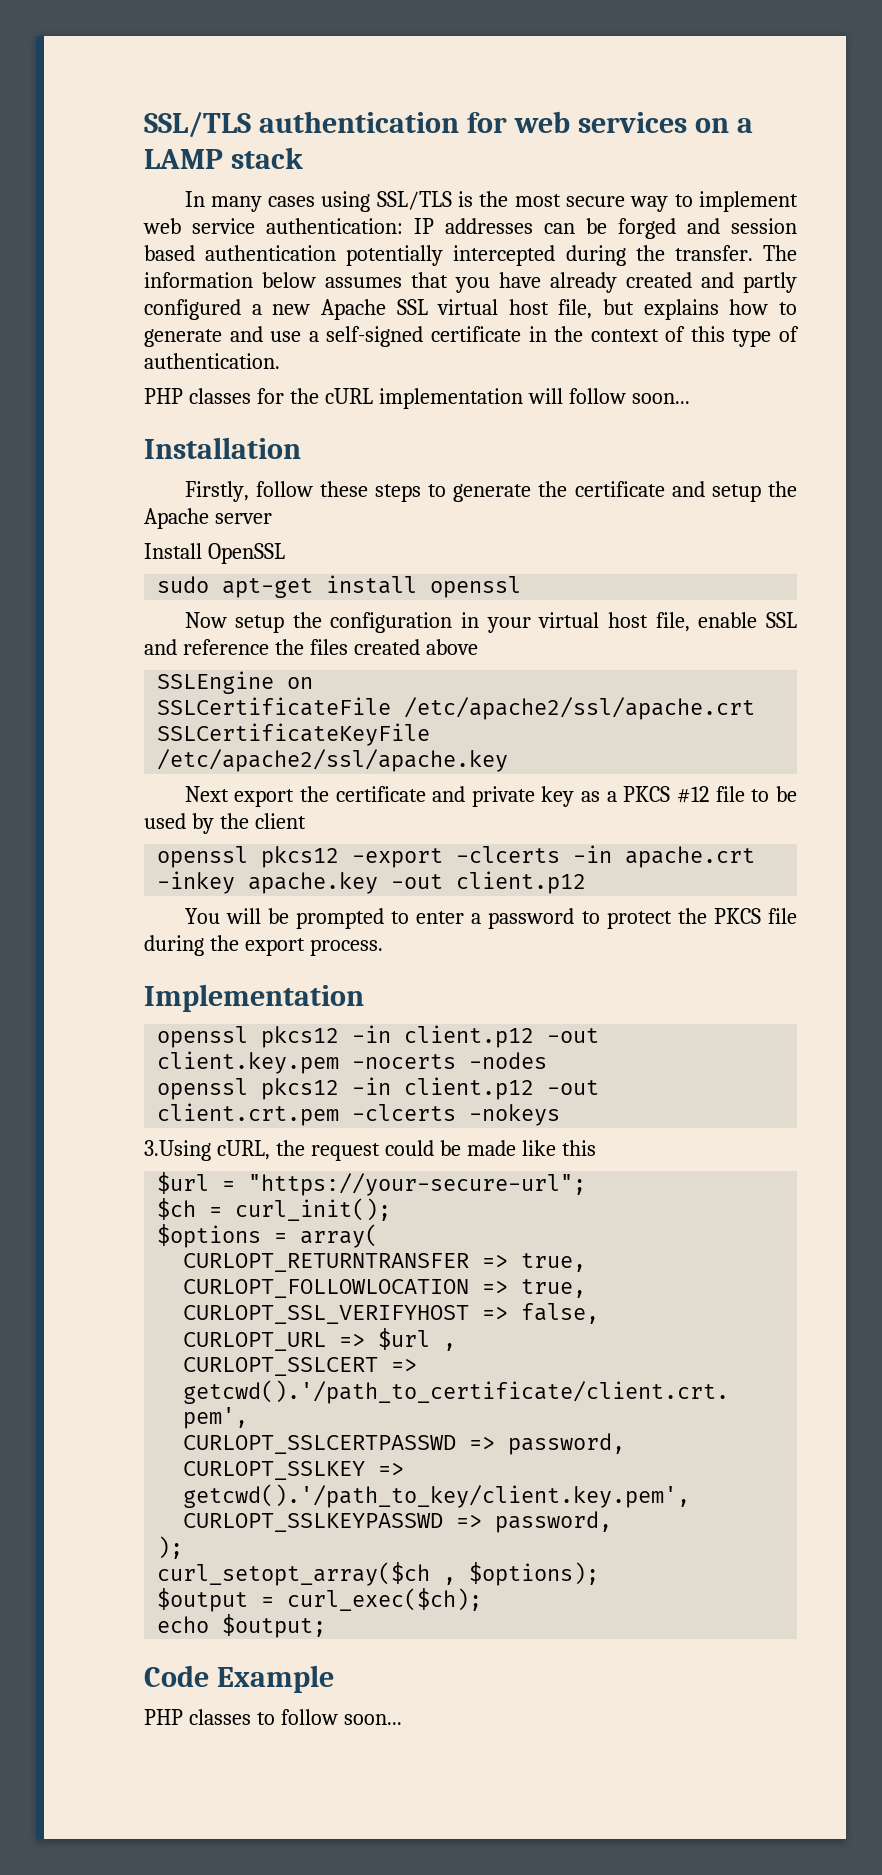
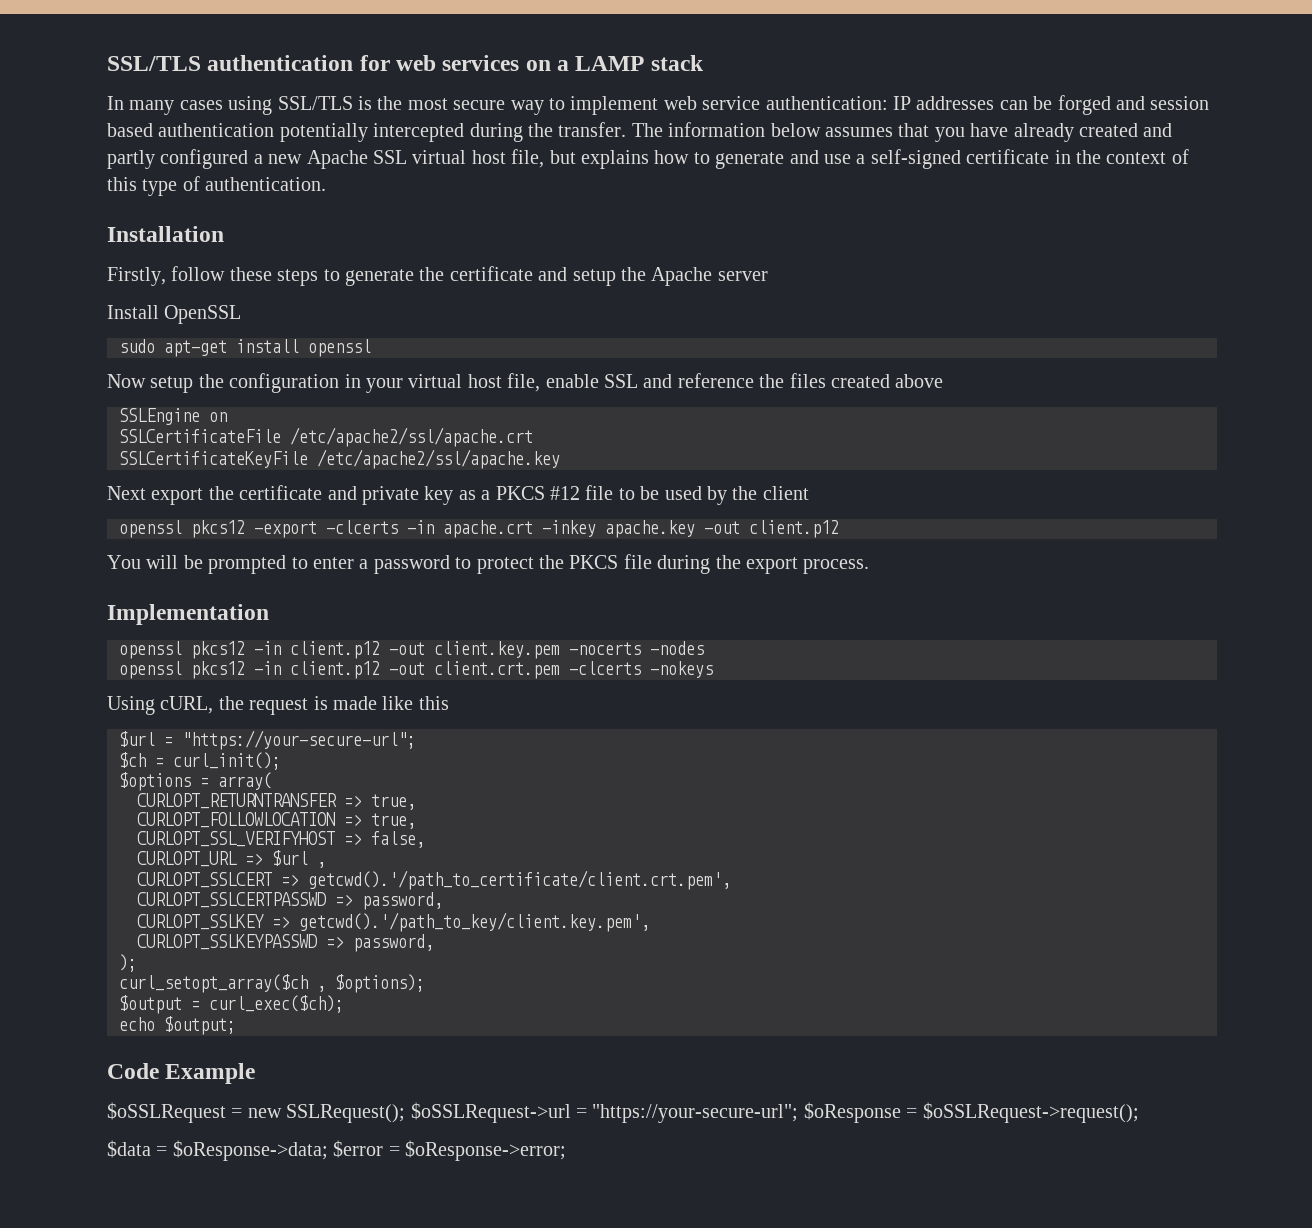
[144,388,690,409] // PHP classes for the cURL implementation will follow soon... -> (327, 184) none
[144,1140,211,1161] 3.Using -> [107,696,155,715] Using
[384,1140,461,1156] could be -> [313,696,328,710] is
[144,1709,402,1725] PHP classes to follow soon... -> [107,1102,1139,1123] [107,1140,566,1161] $oSSLRequest = new SSLRequest(); $oSSLRequest->url = "https://your-secure-url"; $oResponse = $oSSLRequest->request(); // $data = $oResponse->data; $error = $oResponse->error;

